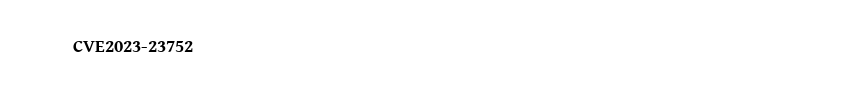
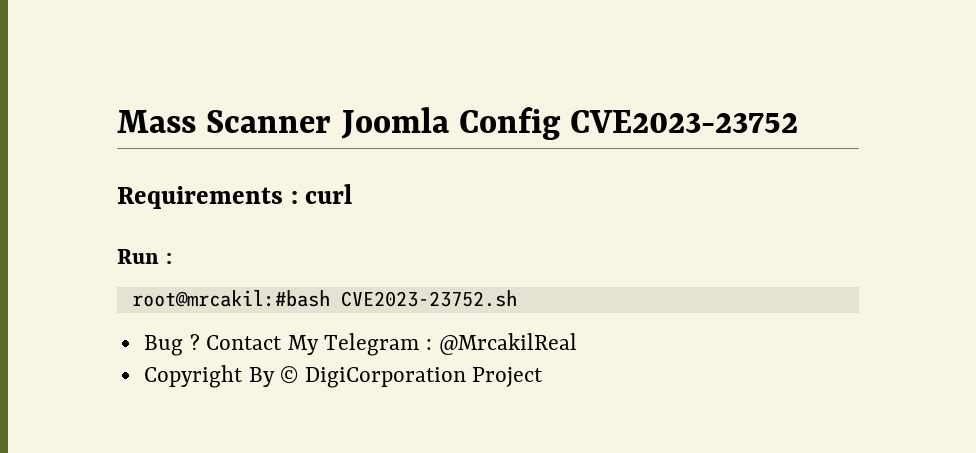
[73,41,193,52] CVE2023-23752 -> [117,107,799,140] [117,184,353,209] [117,249,172,264] [131,290,517,307] [143,333,577,356] [143,365,544,388] Mass Scanner Joomla Config CVE2023-23752 // Requirements : curl // Run : // root@mrcakil:#bash CVE2023-23752.sh // Bug ? Contact My Telegram : @MrcakilReal // Copyright By © DigiCorporation Project

